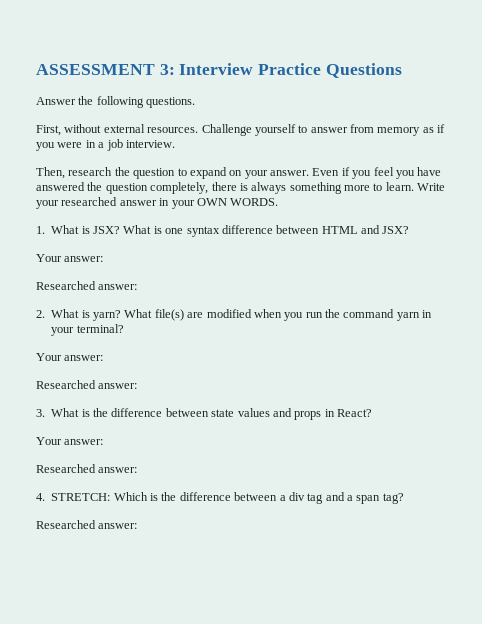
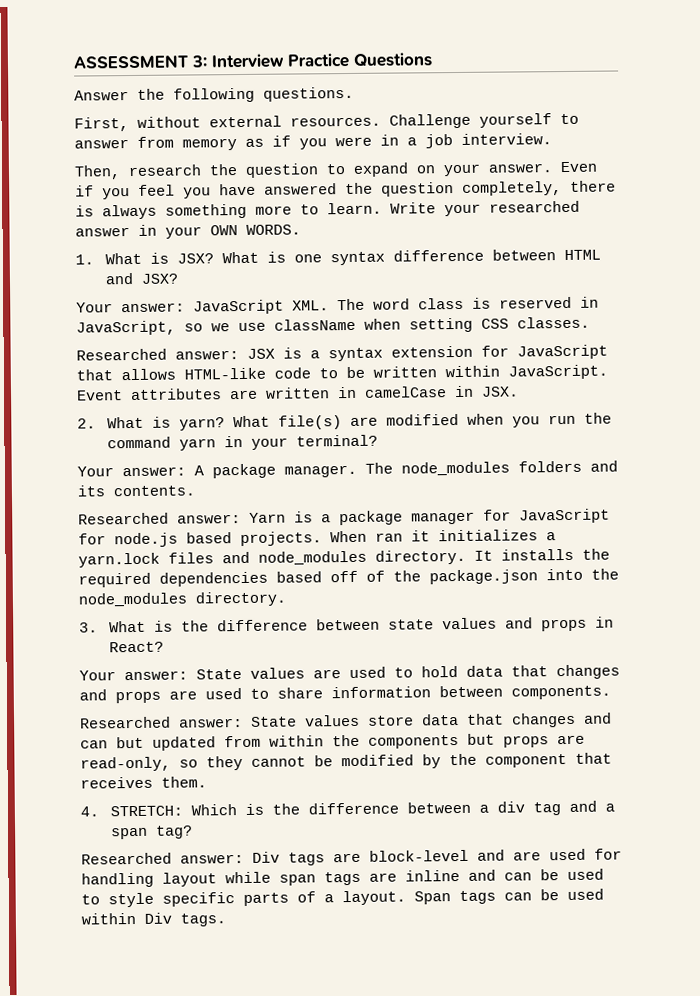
[36,281,138,290] // Researched answer: -> [193,296,599,315] [76,316,590,336] [76,344,608,362] [76,364,608,381] [76,385,519,401] JavaScript XML. The word class is reserved in JavaScript, so we use className when setting CSS classes. // Researched answer: JSX is a syntax extension for JavaScript that allows HTML-like code to be written within JavaScript. Event attributes are written in camelCase in JSX.
[36,380,138,389] // Researched answer: -> [194,460,618,479] [77,485,195,497] [78,508,610,526] [78,529,556,548] [78,548,610,568] [78,568,619,588] [78,591,286,607] A package manager. The node_modules folders and its contents. // Researched answer: Yarn is a package manager for JavaScript for node.js based projects. When ran it initializes a yarn.lock files and node_modules directory. It installs the required dependencies based off of the package.json into the node_modules directory.
[36,464,138,473] // Researched answer: -> [196,664,620,680] [79,685,611,704] [80,712,612,729] [80,733,585,751] [80,752,612,772] [80,776,207,789] State values are used to hold data that changes and props are used to share information between components. // Researched answer: State values store data that changes and can but updated from within the components but props are read-only, so they cannot be modified by the component that receives them.
(138, 526) none -> [252,848,622,866] [81,868,604,888] [81,888,604,908] [81,912,226,927] Div tags are block-level and are used for handling layout while span tags are inline and can be used to style specific parts of a layout. Span tags can be used within Div tags.

